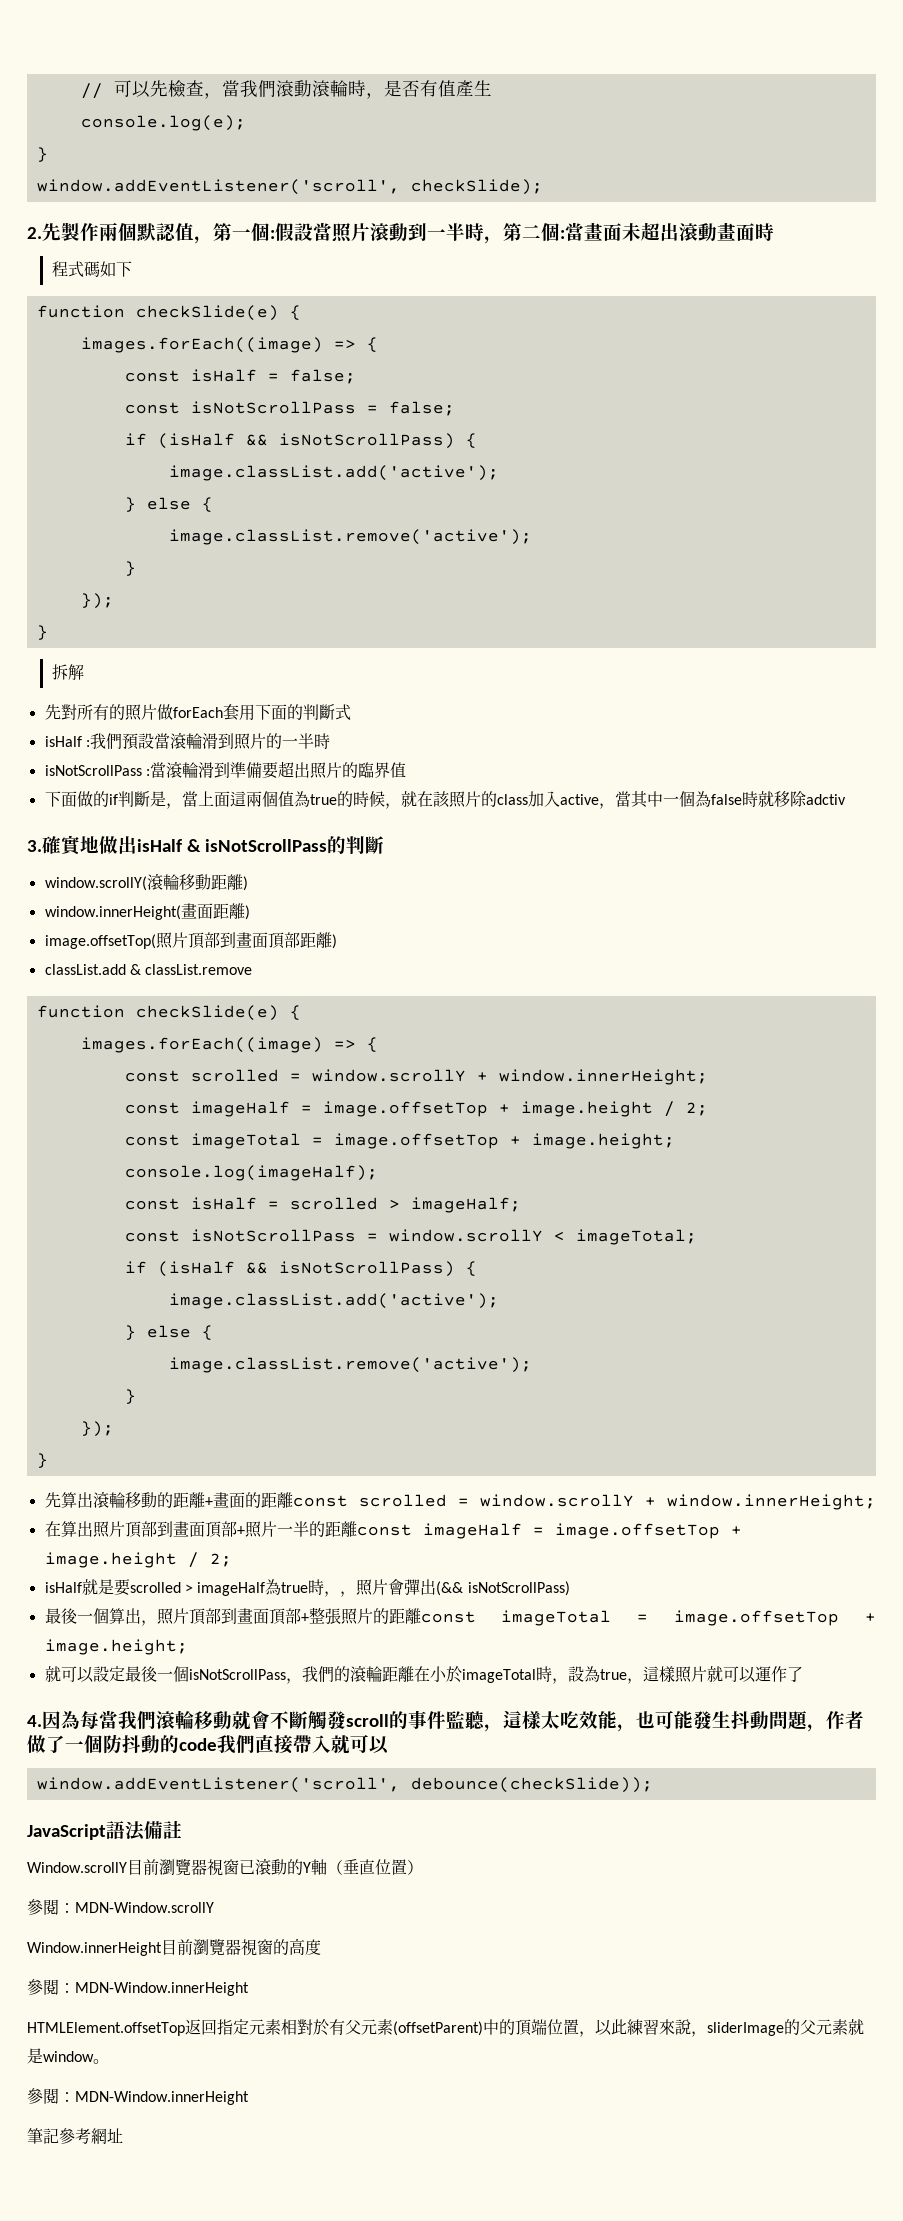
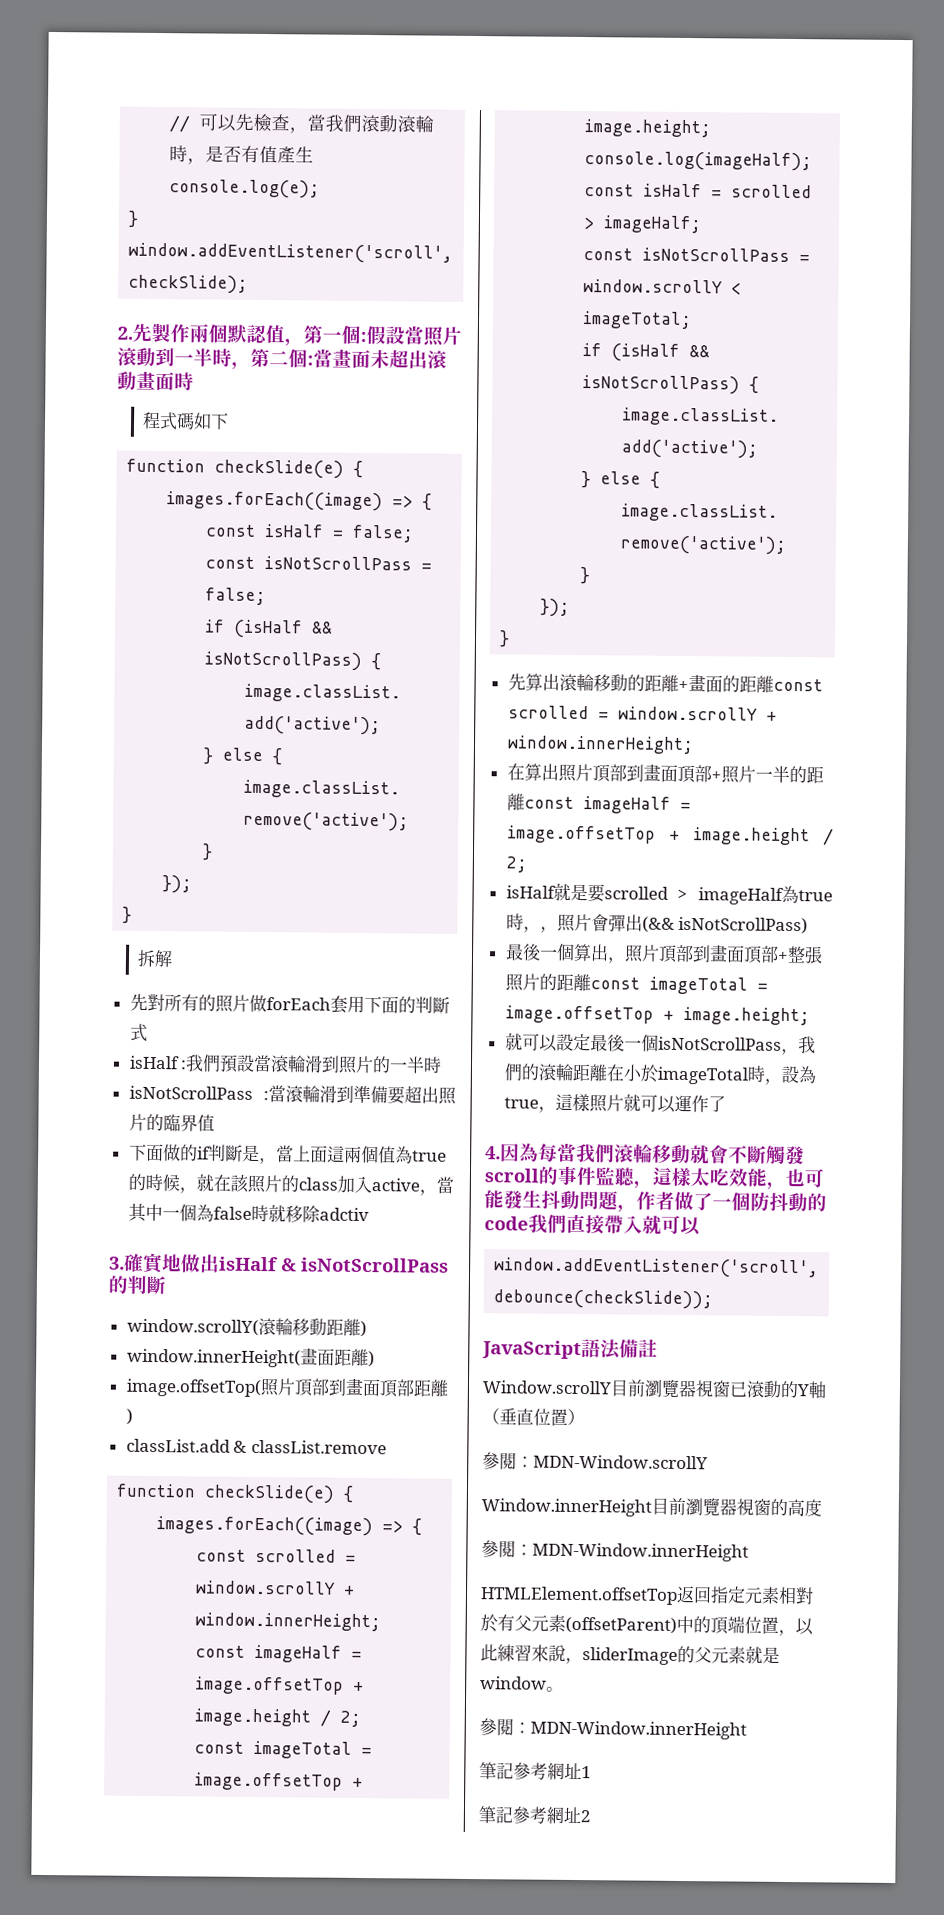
(123, 2135) none -> [581,1766,592,1779] [478,1806,591,1824] 1 // 筆記參考網址2

